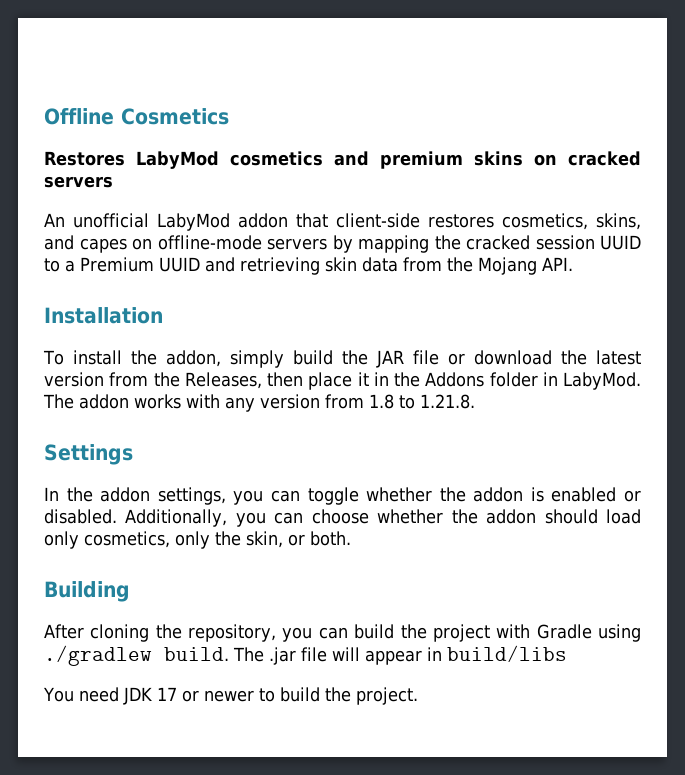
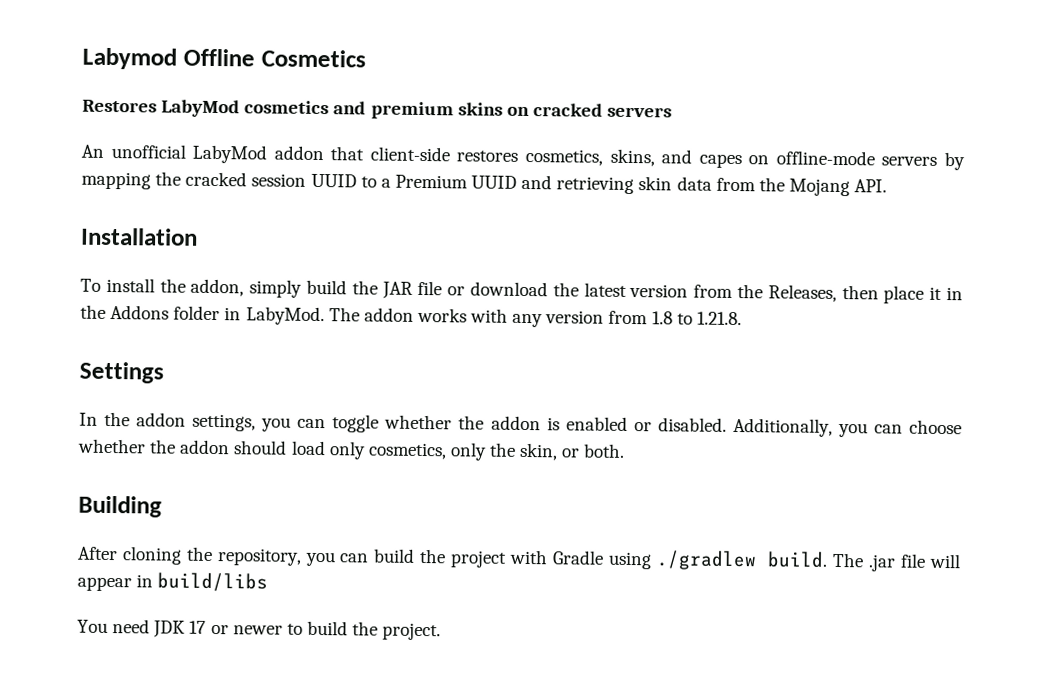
(44, 116) none -> [82,47,177,70] Labymod

